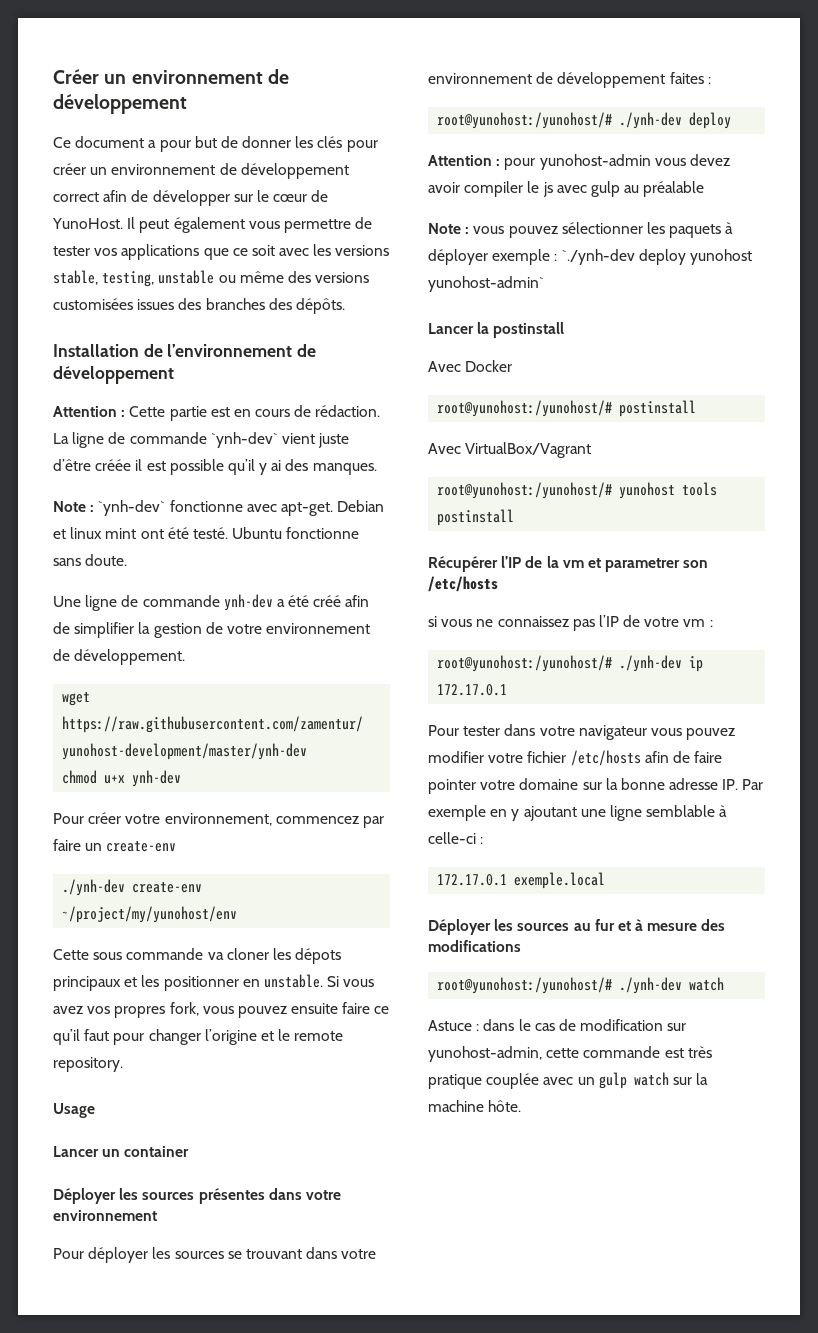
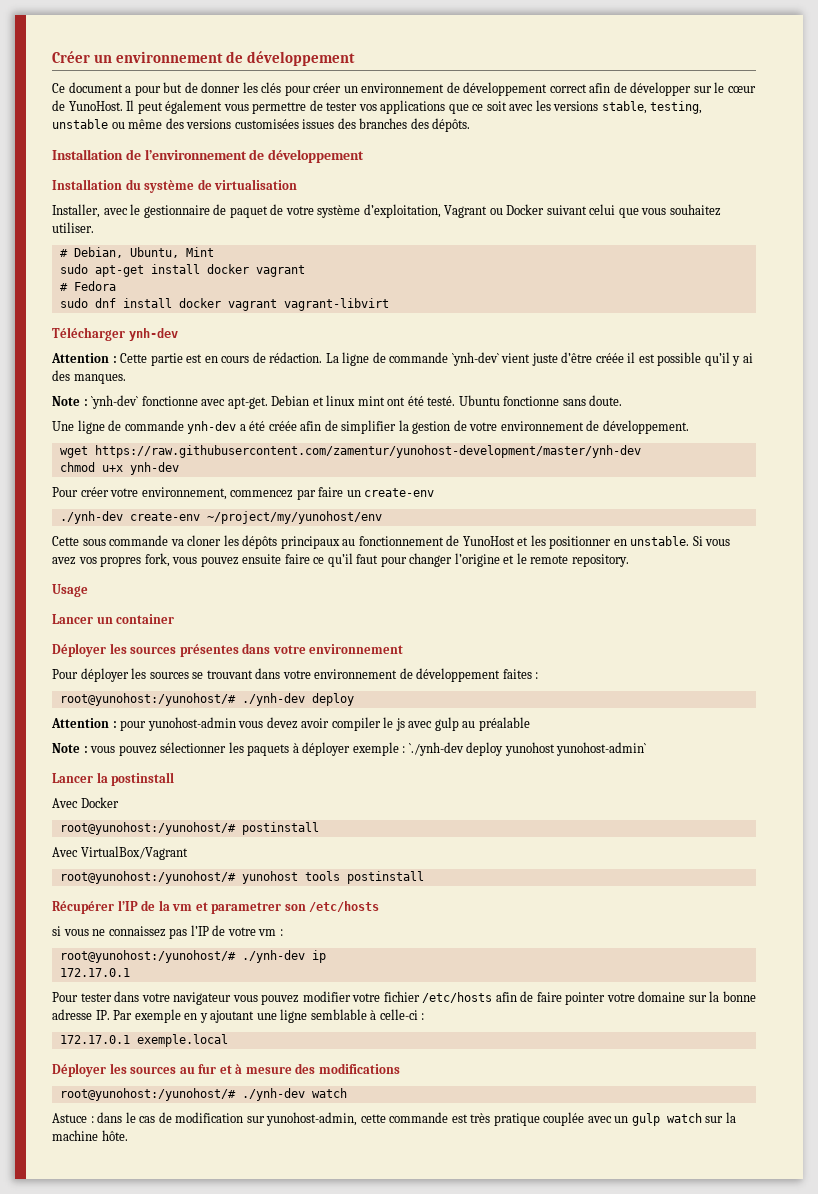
(174, 375) none -> [52,179,298,193] [52,204,721,218] [52,222,94,233] [59,247,214,258] [59,264,305,277] [59,281,116,291] [59,298,389,311] [52,327,178,341] // Installation du système de virtualisation // Installer, avec le gestionnaire de paquet de votre système d’exploitation, Vagrant ou Docker suivant celui que vous souhaitez utiliser. // # Debian, Ubuntu, Mint // sudo apt-get install docker vagrant // # Fedora // sudo dnf install docker vagrant vagrant-libvirt // Télécharger ynh-dev
[313,595,342,607] créé -> [268,421,297,431] créée
[295,948,342,964] [53,976,121,991] dépots principaux -> [242,535,515,549] dépôts principaux au fonctionnement de YunoHost

